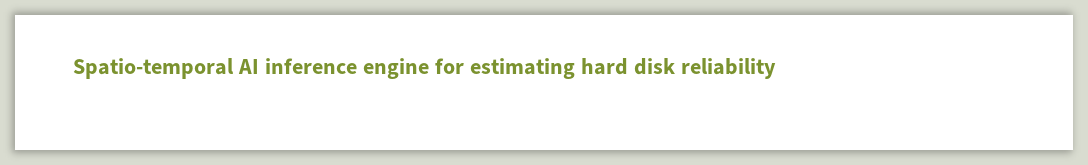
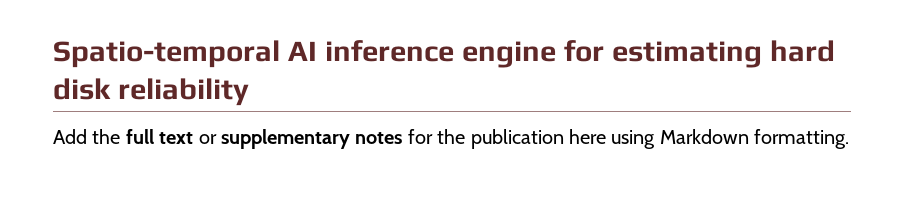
(776, 68) none -> [53,129,850,149] // Add the full text or supplementary notes for the publication here using Markdown formatting.

